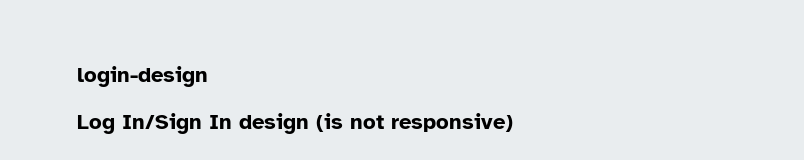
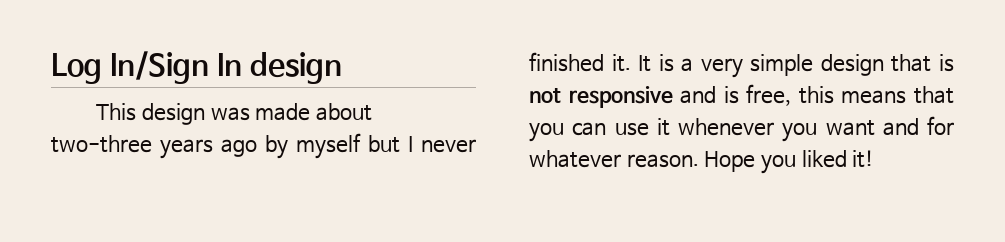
[77,66,208,87] login-design // -> (51, 68) none
[316,113,513,132] (is not responsive) -> [96,103,373,125] [51,133,477,159] [529,52,954,78] [529,84,955,108] [529,116,954,142] [529,150,875,174] // This design was made about two-three years ago by myself but I never finished it. It is a very simple design that is not responsive and is free, this means that you can use it whenever you want and for whatever reason. Hope you liked it!

